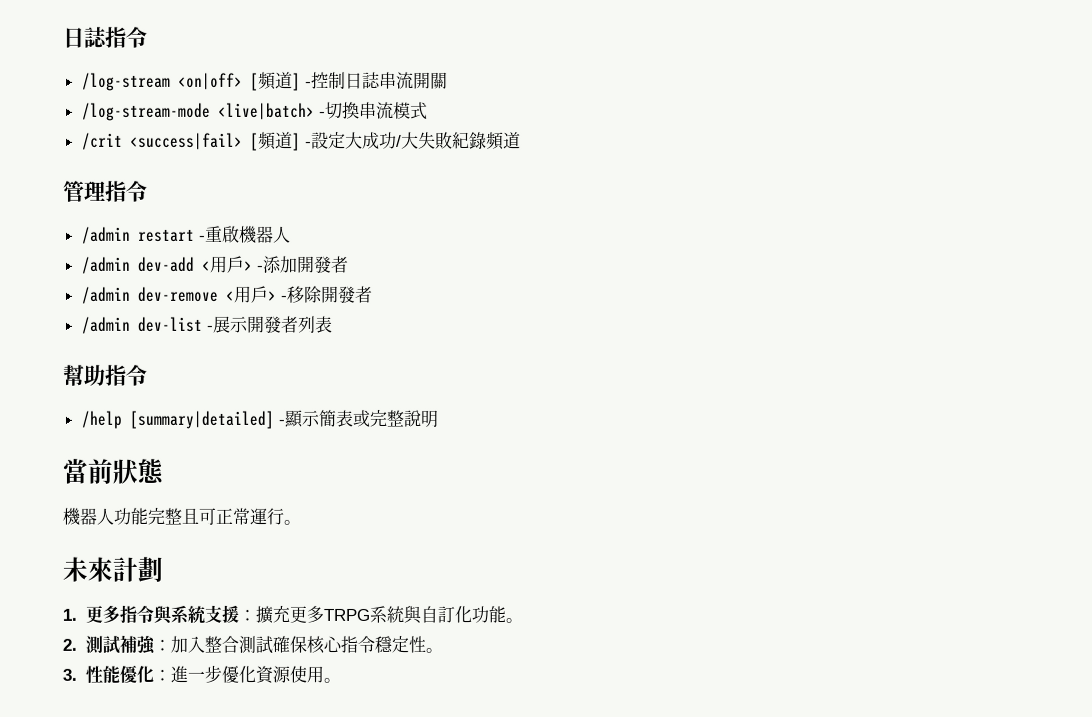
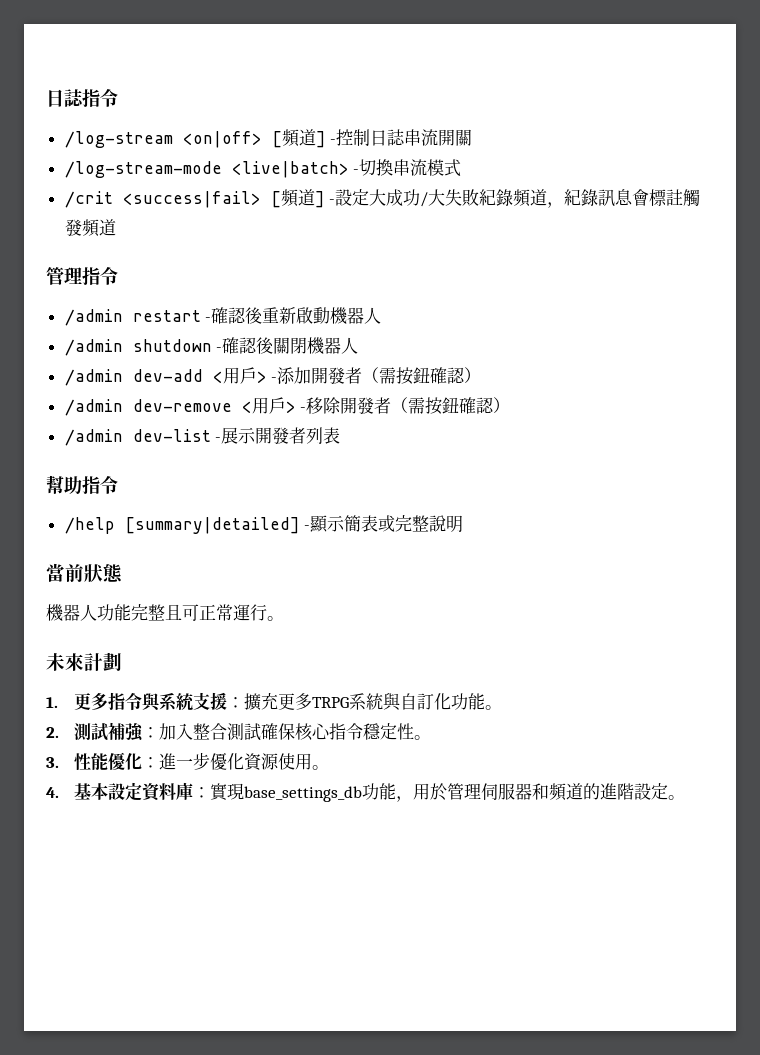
(521, 140) none -> [547,189,701,208] [64,219,116,237] ，紀錄訊息會標註觸發頻道
[204,225,240,243] 重啟 -> [211,307,382,324] [64,337,308,356] 確認後重新啟動機器人 // /admin shutdown -確認後關閉
(349, 264) none -> [362,367,482,385] （需按鈕確認）
(373, 294) none -> [391,397,511,415] （需按鈕確認）
(341, 680) none -> [46,782,686,802] // 4.基本設定資料庫：實現base_settings_db功能，用於管理伺服器和頻道的進階設定。

